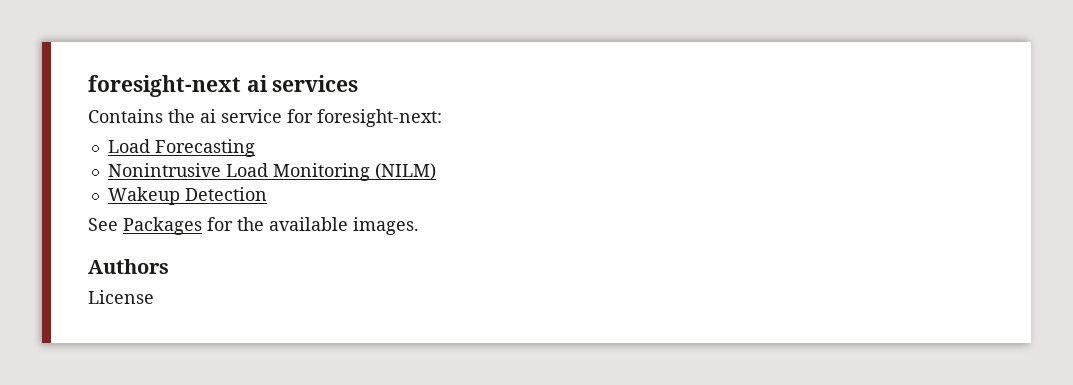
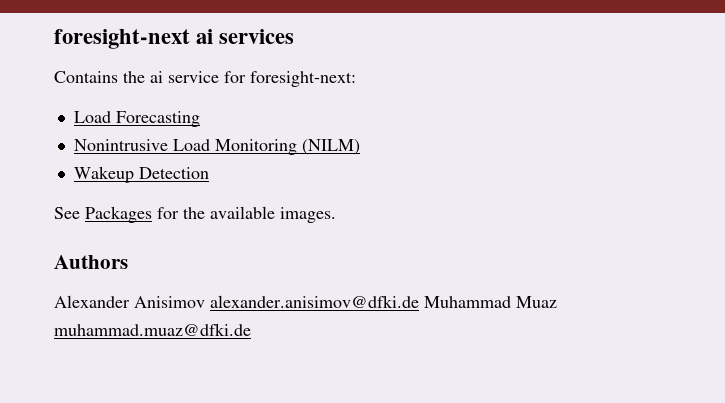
[88,290,154,304] License -> [54,295,557,308] [54,323,251,336] Alexander Anisimov alexander.anisimov@dfki.de Muhammad Muaz muhammad.muaz@dfki.de

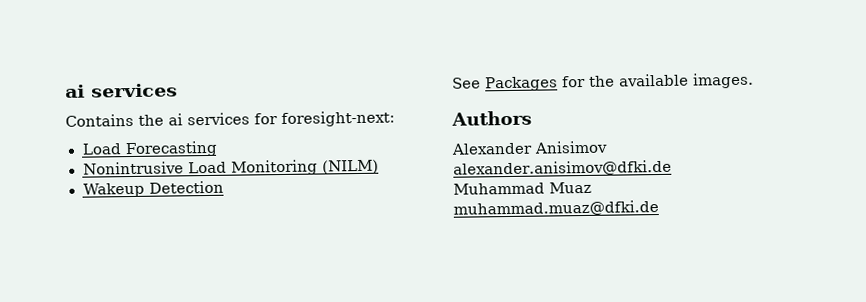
[54,29,190,49] foresight-next -> (65, 91) none
[168,71,219,83] service -> [187,112,250,126] services
(419, 301) none -> (672, 168) //

